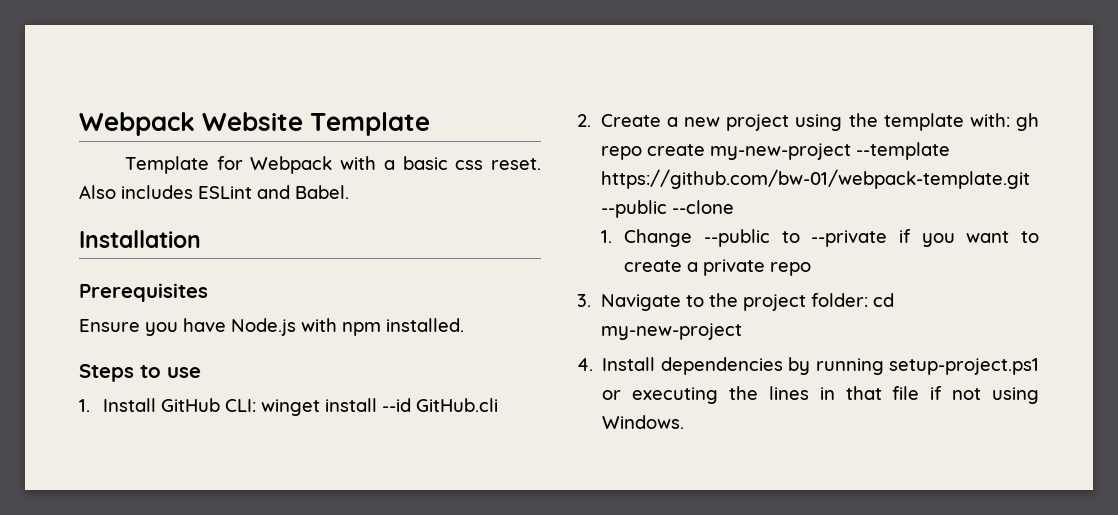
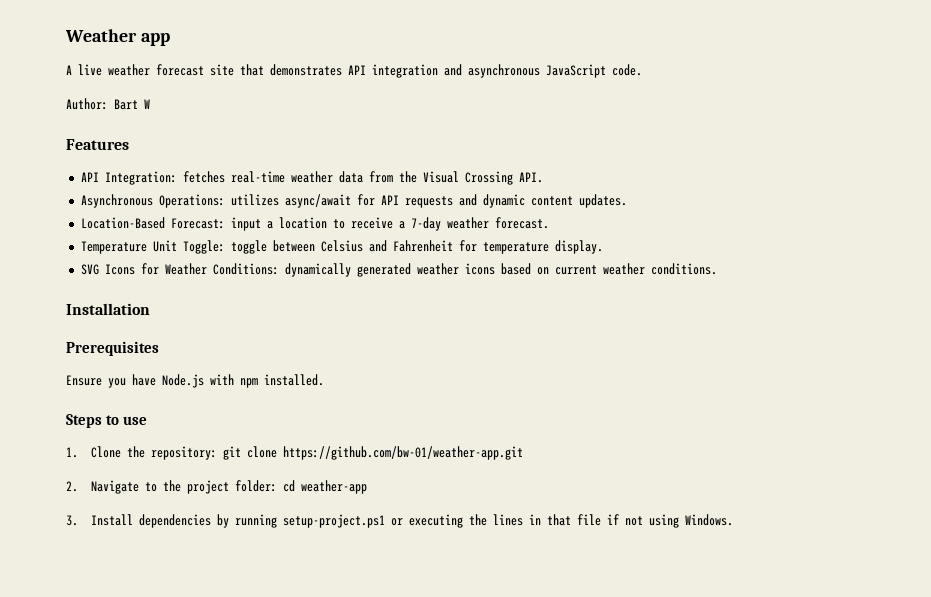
[79,112,431,136] [125,156,541,174] [79,185,349,199] Webpack Website Template // Template for Webpack with a basic css reset. Also includes ESLint and Babel. -> [65,29,170,46] [66,64,642,78] [66,98,150,110] [66,139,129,150] [80,171,543,185] [80,194,627,208] [80,217,549,231] [80,240,603,254] [80,263,717,277] Weather app // A live weather forecast site that demonstrates API integration and asynchronous JavaScript code. // Author: Bart W // Features // API Integration: fetches real-time weather data from the Visual Crossing API. // Asynchronous Operations: utilizes async/await for API requests and dynamic content updates. // Location-Based Forecast: input a location to receive a 7-day weather forecast. // Temperature Unit Toggle: toggle between Celsius and Fahrenheit for temperature display. // SVG Icons for Weather Conditions: dynamically generated weather icons based on current weather conditions.
[102,398,498,416] [577,113,1039,131] [600,142,950,160] [600,169,1030,189] [600,200,734,218] [600,229,1039,247] [624,259,812,276] [577,294,591,307] Install GitHub CLI: winget install --id GitHub.cli // 2. Create a new project using the template with: gh repo create my-new-project --template https://github.com/bw-01/webpack-template.git --public --clone // 1. Change --public to --private if you want to create a private repo // 3. -> [90,446,523,460] [66,481,78,492] Clone the repository: git clone https://github.com/bw-01/weather-app.git // 2.
[600,323,742,340] [577,358,593,371] my-new-project // 4. -> [300,480,367,494] [66,515,78,526] weather-app // 3.

